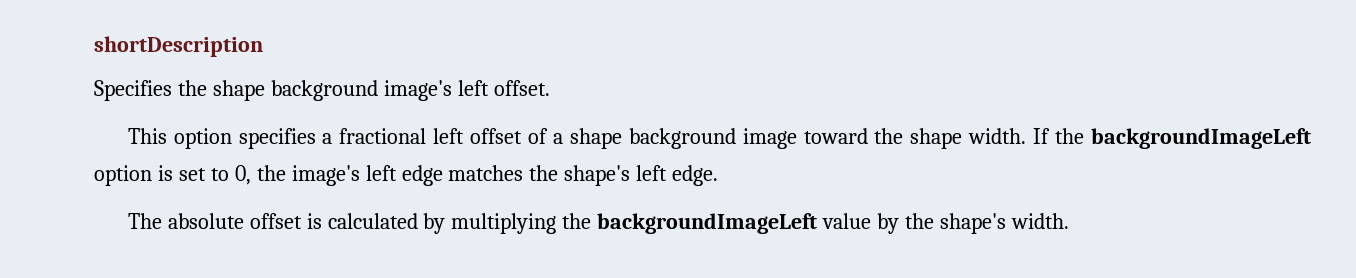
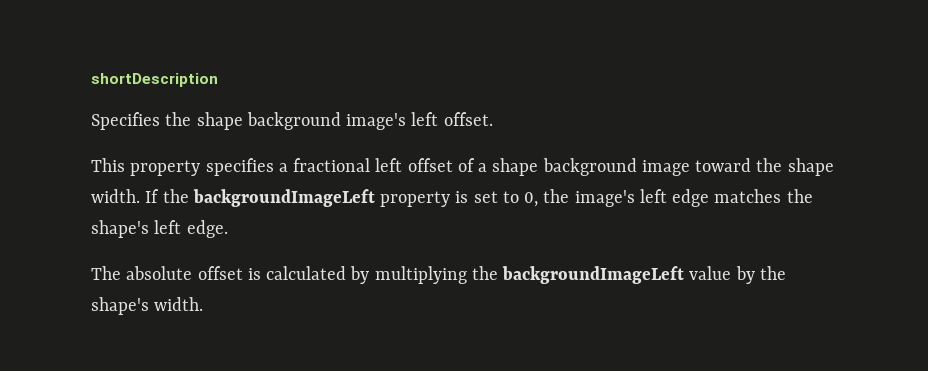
[173,128,232,149] option -> [130,160,201,176] property
[94,165,152,186] option -> [380,191,451,207] property

